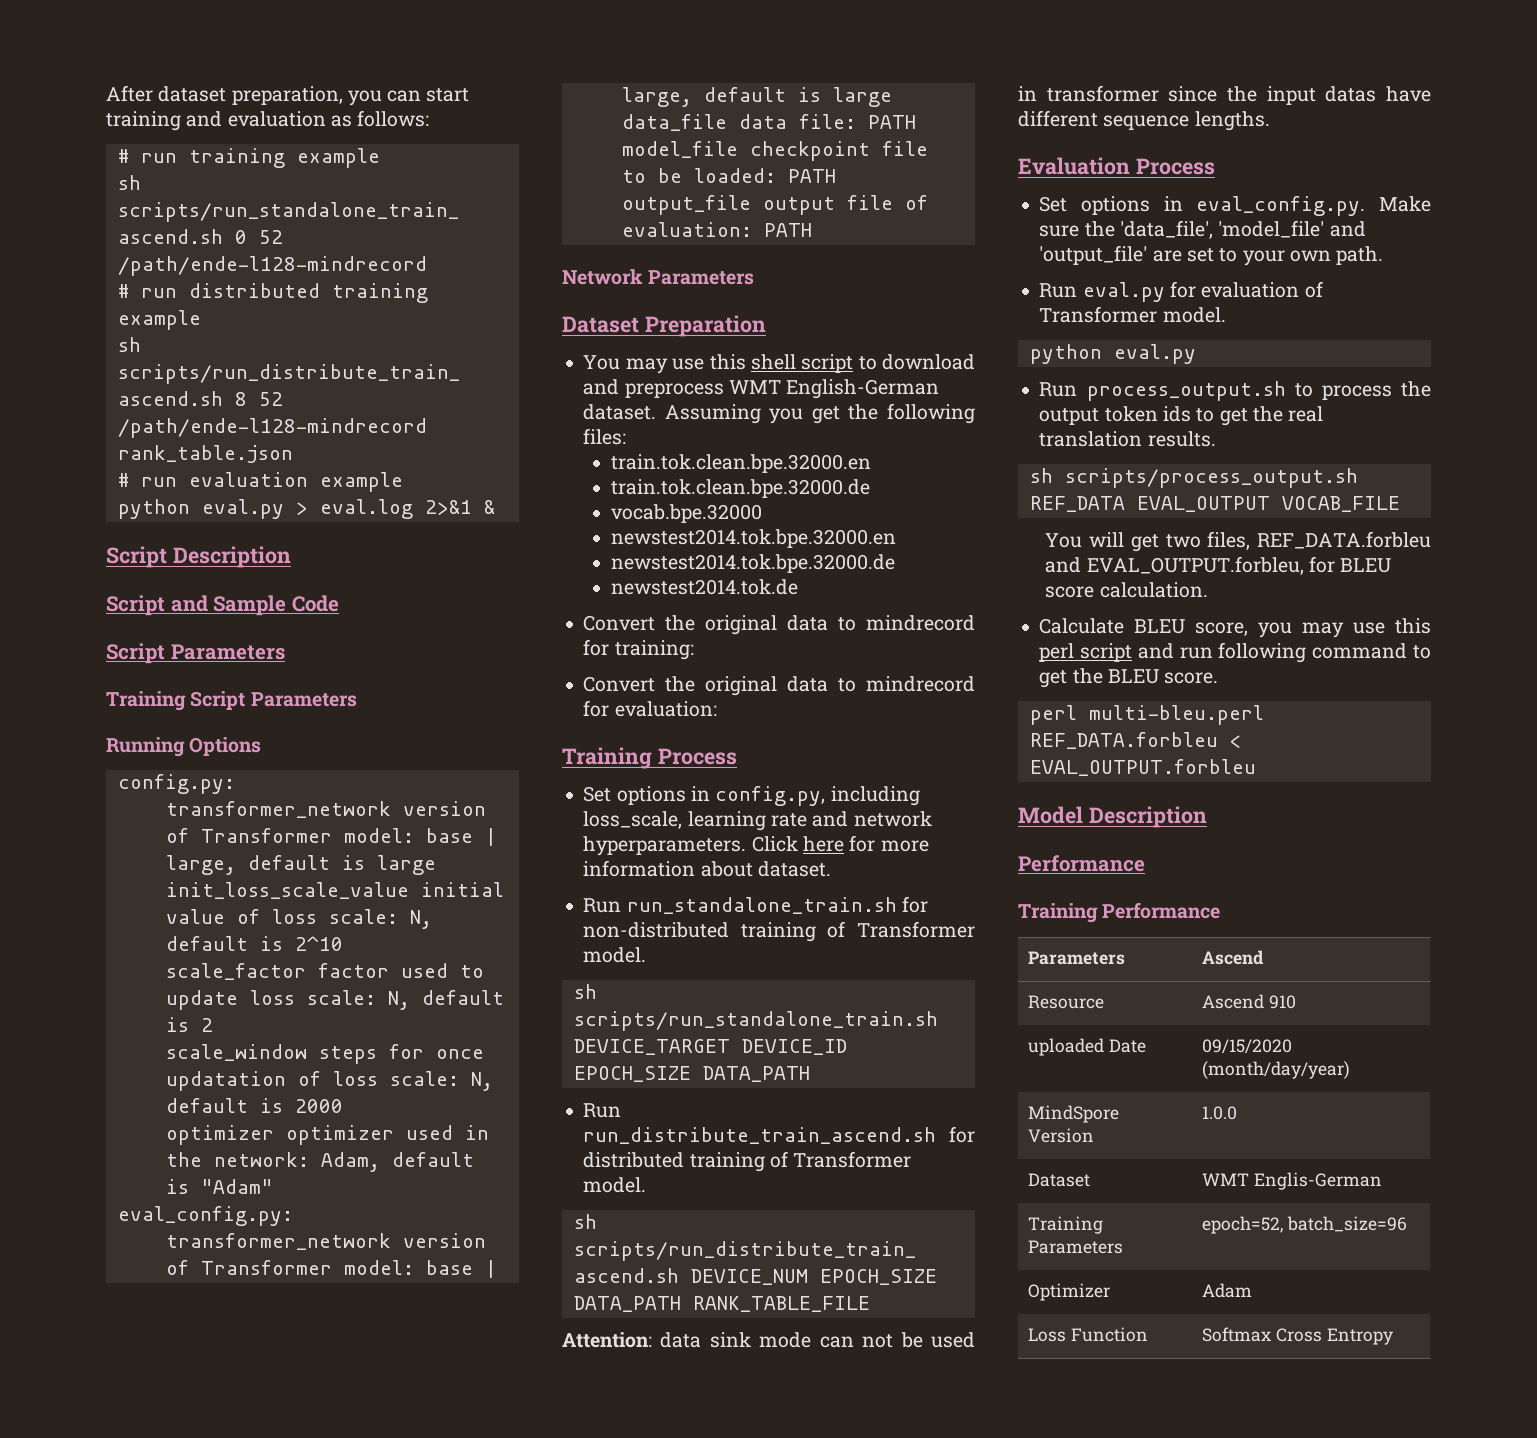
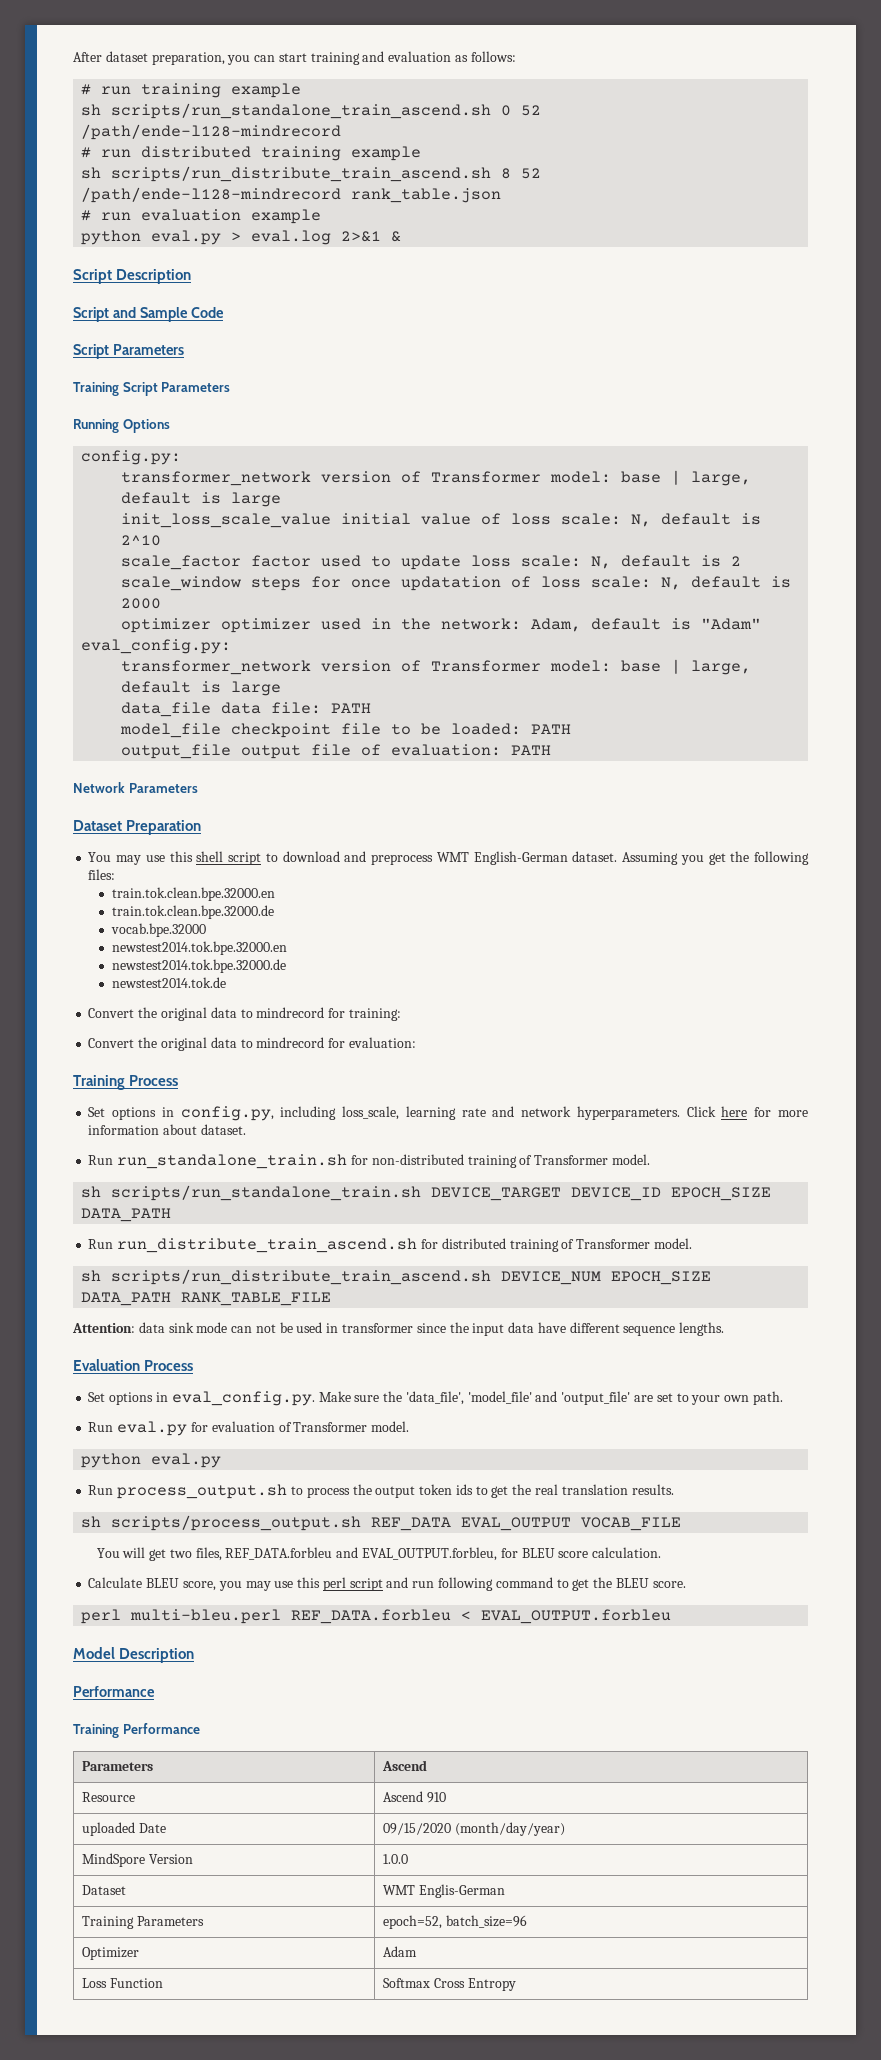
[1325,86,1377,102] datas -> [508,1322,535,1333] data

